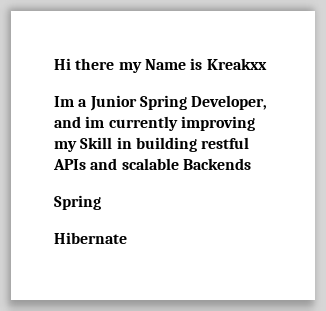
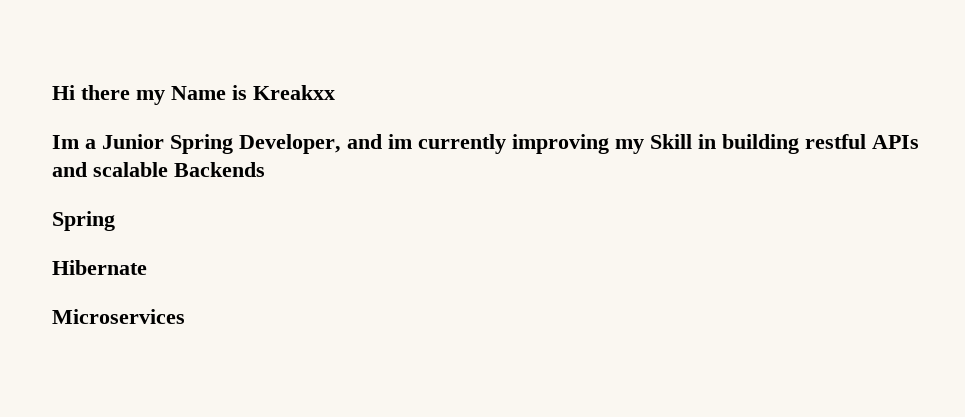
(127, 238) none -> [52,309,185,324] // Microservices

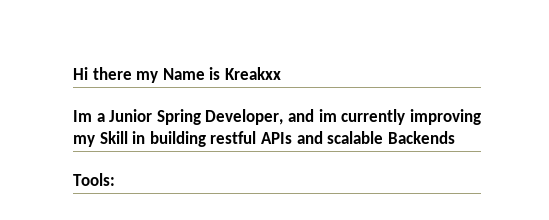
[52,211,115,231] [52,260,147,275] [52,309,185,324] Spring // Hibernate // Microservices -> [73,173,115,186] Tools:

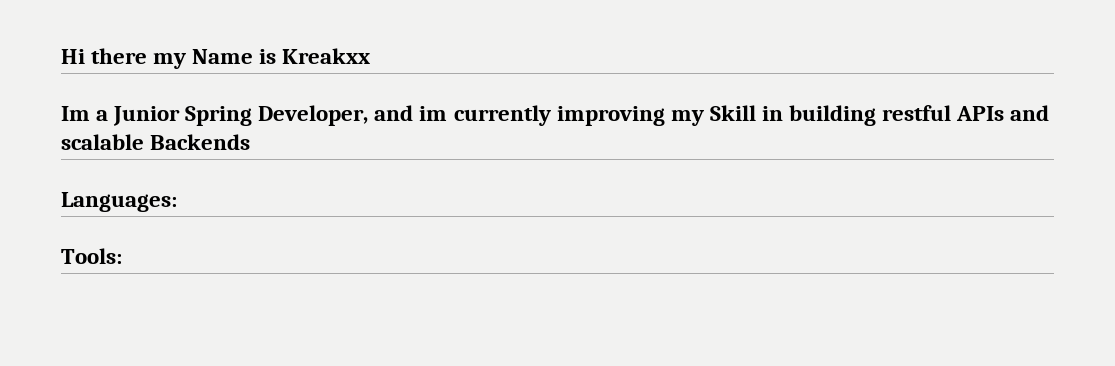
(455, 137) none -> [61,192,177,212] // Languages:

